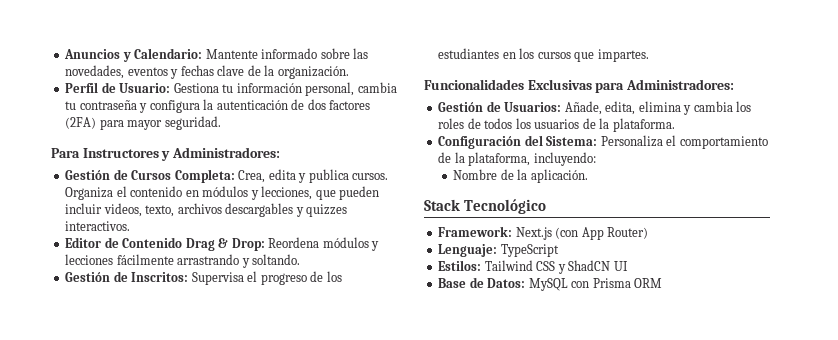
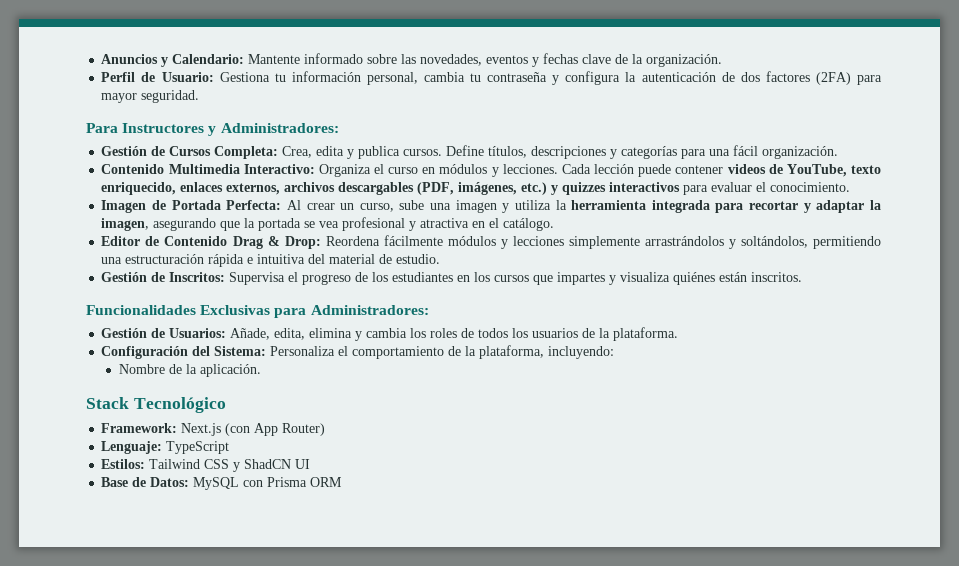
(389, 176) none -> [446,145,839,159] [101,164,315,174] Define títulos, descripciones y categorías para una fácil organización. // Contenido Multimedia Interactivo:
[130,186,183,197] contenido -> [388,167,419,174] curso
[261,186,380,200] [65,203,348,217] [65,221,131,231] lecciones, que pueden incluir videos, texto, archivos descargables y quizzes interactivos. -> [502,164,881,177] [101,182,851,195] [101,200,881,213] [101,217,555,231] lecciones. Cada lección puede contener videos de YouTube, texto enriquecido, enlaces externos, archivos descargables (PDF, imágenes, etc.) y quizzes interactivos para evaluar el conocimiento. // Imagen de Portada Perfecta: Al crear un curso, sube una imagen y utiliza la herramienta integrada para recortar y adaptar la imagen, asegurando que la portada se vea profesional y atractiva en el catálogo.
(320, 242) none -> [383,235,443,246] fácilmente
[116,254,301,268] fácilmente arrastrando y soltando. -> [568,236,881,249] [101,254,441,267] simplemente arrastrándolos y soltándolos, permitiendo una estructuración rápida e intuitiva del material de estudio.
[597,49,649,62] impartes. -> [557,272,803,285] impartes y visualiza quiénes están inscritos.

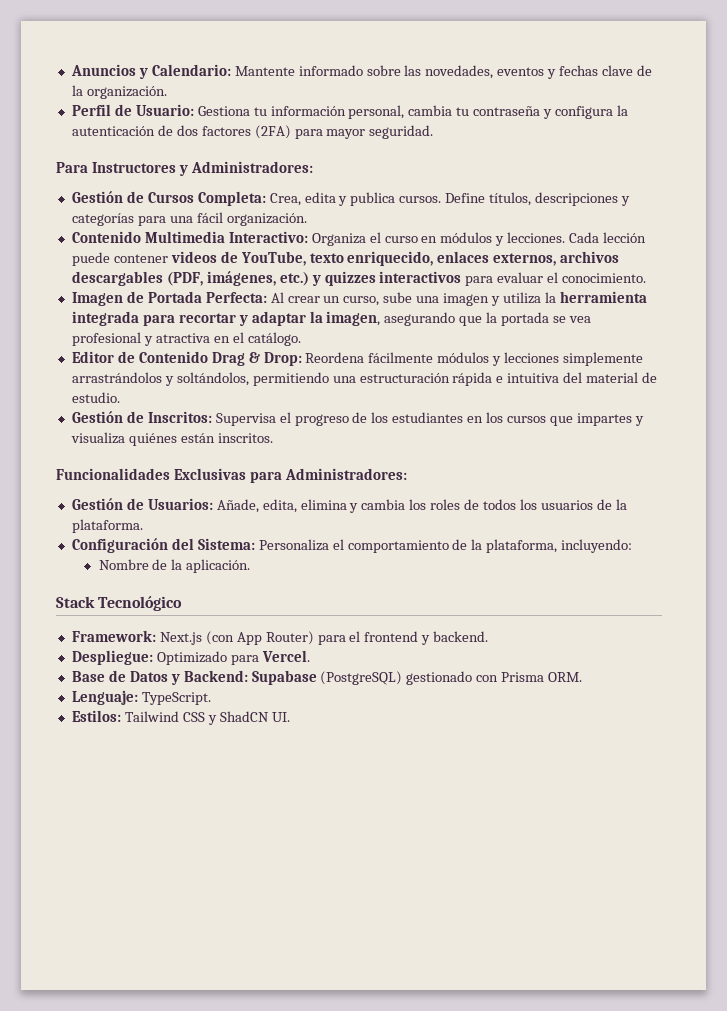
(326, 429) none -> [317,631,489,645] [71,650,310,665] [71,670,583,685] para el frontend y backend. // Despliegue: Optimizado para Vercel. // Base de Datos y Backend: Supabase (PostgreSQL) gestionado con Prisma ORM.
[166,441,230,454] TypeScript -> [141,692,211,705] TypeScript.
[295,459,311,469] [101,477,343,490] UI // Base de Datos: MySQL con Prisma ORM -> [271,712,290,722] UI.

